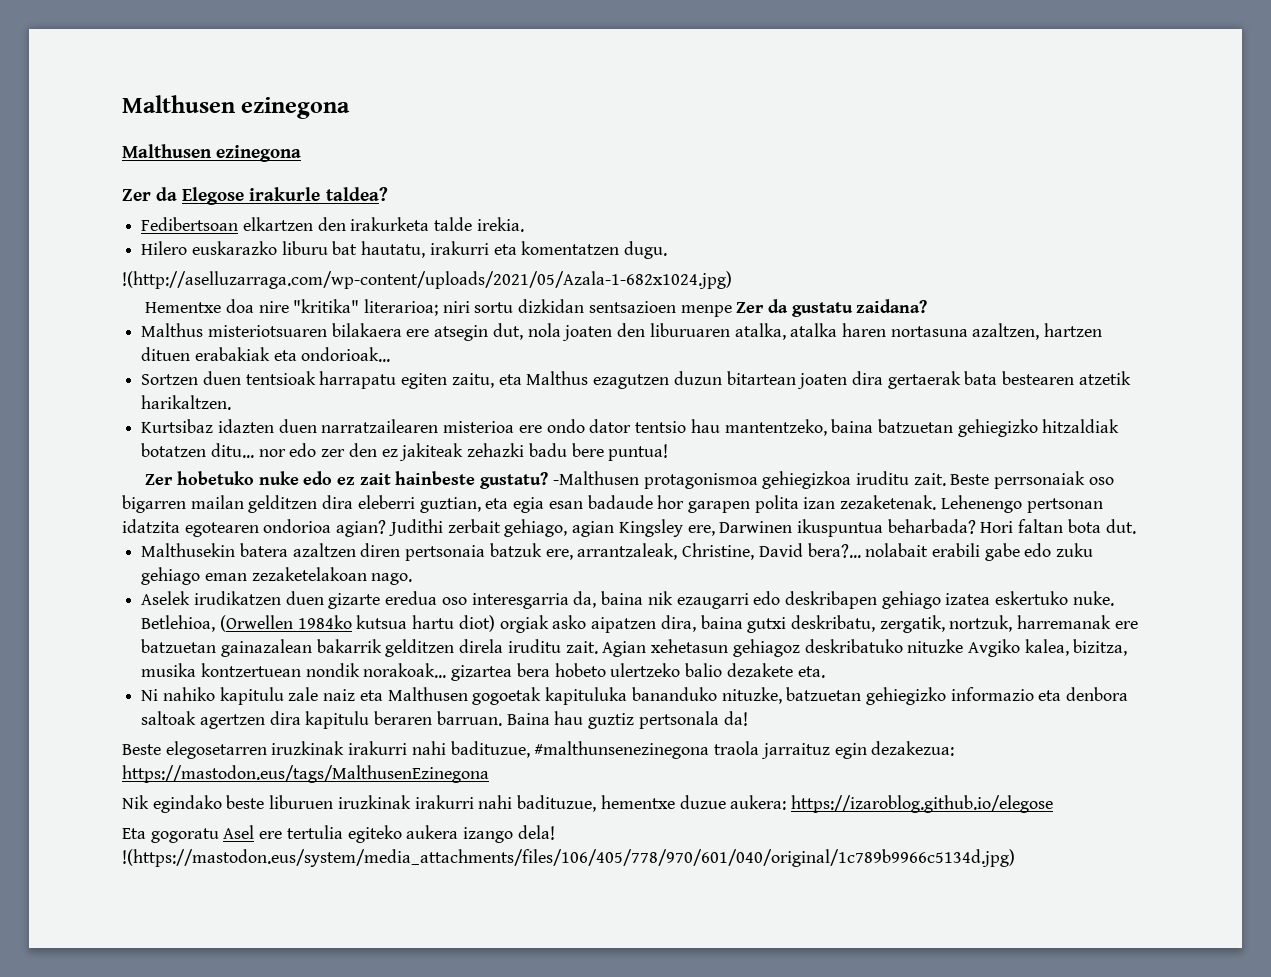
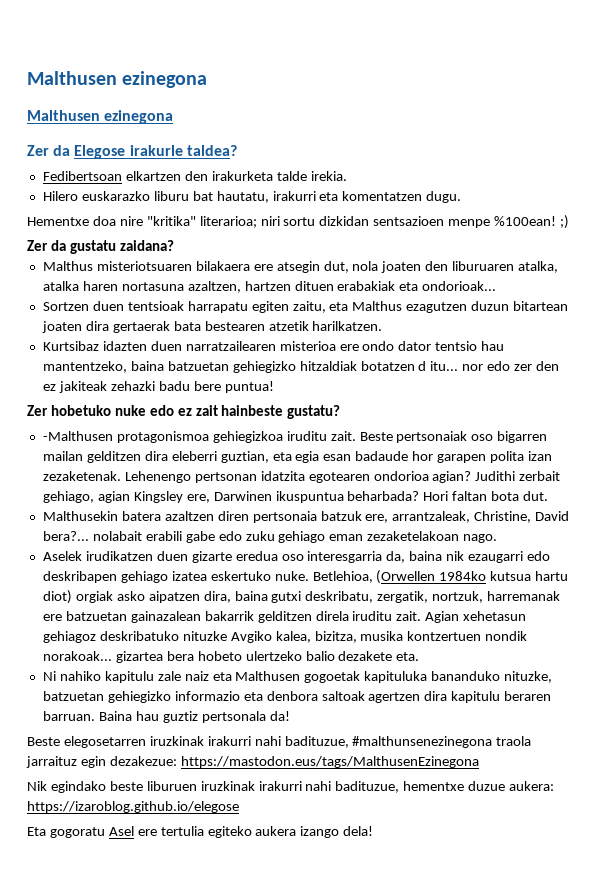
[122,271,732,289] // !(http://aselluzarraga.com/wp-content/uploads/2021/05/Azala-1-682x1024.jpg) -> (462, 197) none
(732, 311) none -> [494,215,570,229] %100ean! ;) //
[141,395,232,410] harikaltzen. -> [312,321,383,331] harilkatzen.
[210,443,254,458] ditu... -> [418,361,459,371] d itu...
(549, 480) none -> (341, 412) //
[994,471,1086,489] perrsonaiak -> [396,431,468,443] pertsonaiak
[200,663,301,677] kontzertuean -> [407,631,482,641] kontzertuen
[871,741,955,756] dezakezua: -> [109,756,177,766] dezakezue:
[122,849,1015,867] !(https://mastodon.eus/system/media_attachments/files/106/405/778/970/601/040/original/1c789b9966c5134d.jpg) -> (374, 831) none

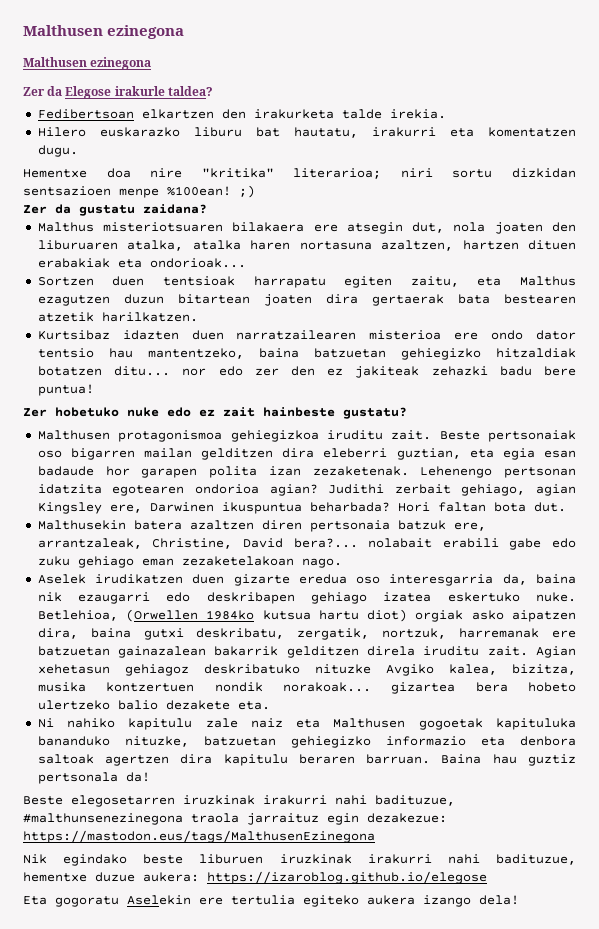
[418,361,459,371] d itu... -> [114,366,171,376] ditu...
[42,431,113,441] -Malthusen -> [37,430,110,440] Malthusen
[108,826,134,836] Asel -> [127,895,191,905] Aselekin

